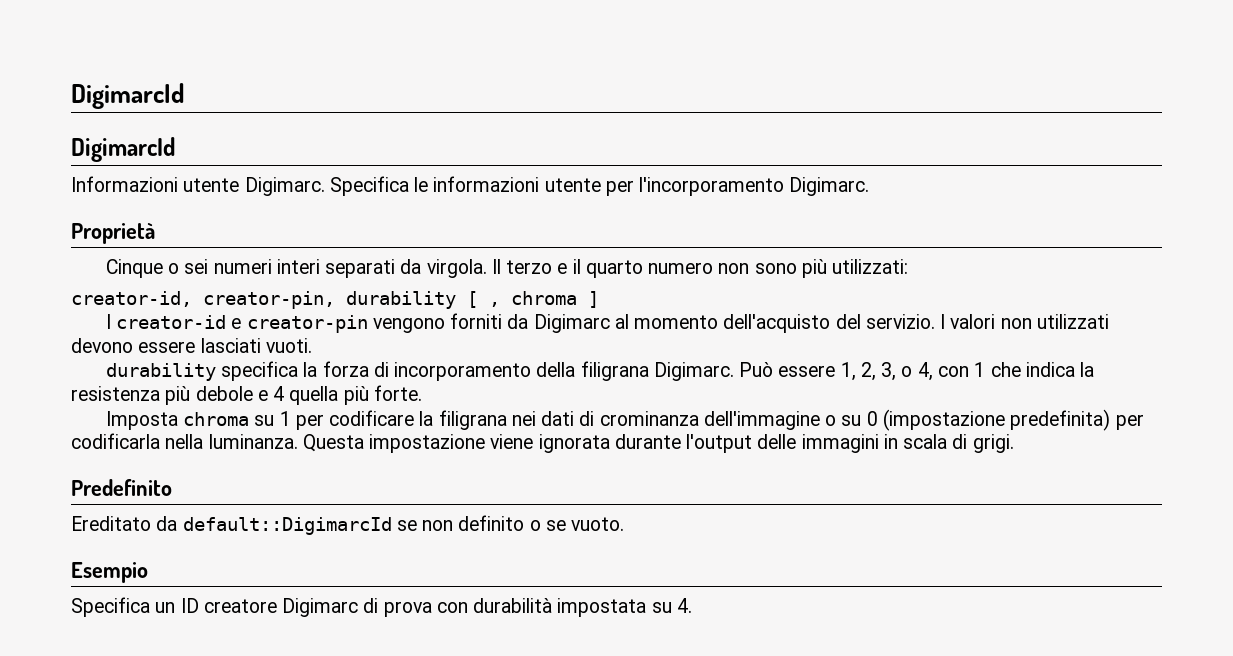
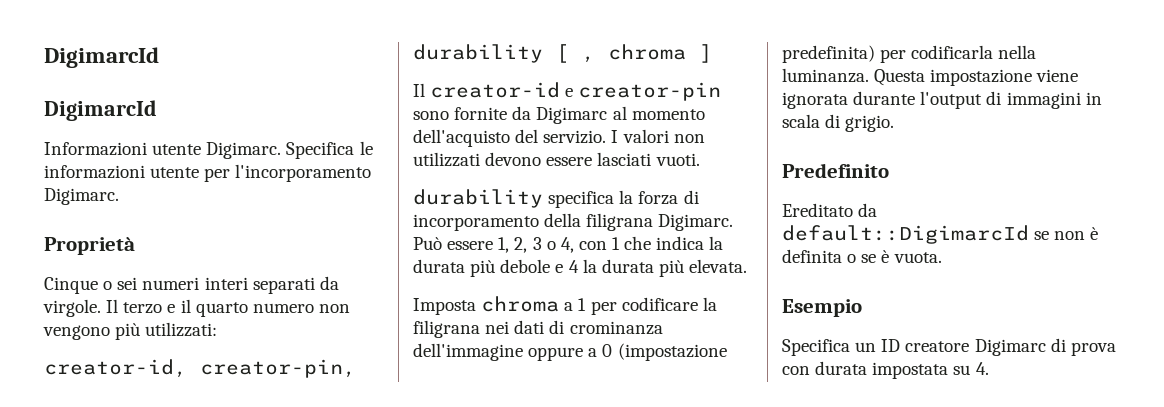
[426,259,487,278] virgola. -> [43,299,101,317] virgole.
[754,263,797,274] sono -> [43,325,110,340] vengono
[105,314,111,329] I -> [413,83,425,97] Il
[372,313,503,333] vengono forniti -> [413,107,508,120] sono fornite
[881,362,897,381] 3, -> [532,237,542,250] 3
[71,386,160,401] resistenza -> [413,259,465,273] durata
[289,385,422,405] quella più forte. -> [582,259,748,277] la durata più elevata.
[254,415,275,426] su -> [564,302,574,311] a
[825,415,862,426] o su -> [528,347,598,361] oppure a
[757,434,797,449] delle -> [986,91,1002,105] di
[972,434,1014,453] grigi. -> [845,115,895,132] grigio.
[458,515,625,531] definito o se vuoto. -> [1090,227,1099,240] [782,249,942,263] è definita o se è vuota.
[473,598,553,613] durabilità -> [815,361,868,375] durata

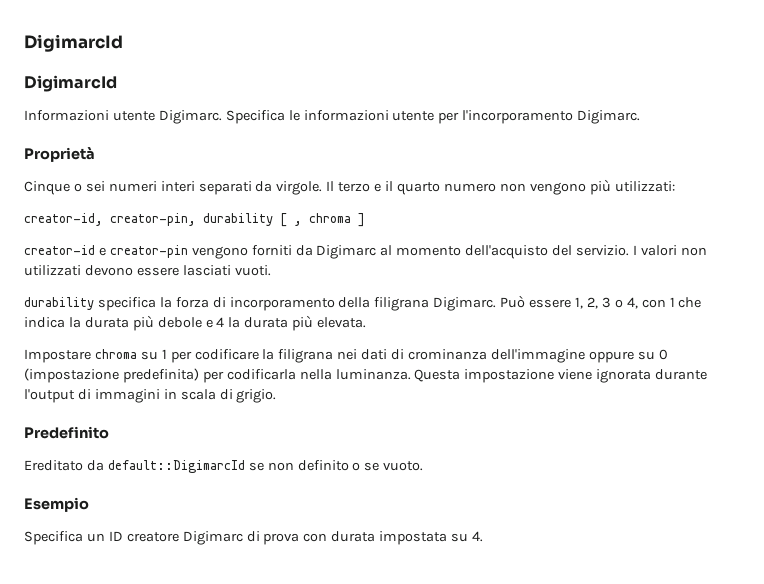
[413,83,425,97] Il -> (365, 220) none
[413,107,508,120] sono fornite -> [191,245,292,259] vengono forniti
[413,296,574,315] Imposta chroma a -> [24,349,158,363] Impostare chroma su
[588,348,598,357] a -> [637,351,655,360] su
[1090,227,1099,240] [782,249,942,263] è definita o se è vuota. -> [297,460,424,471] definito o se vuoto.

